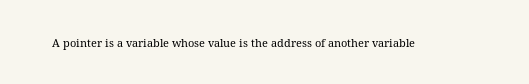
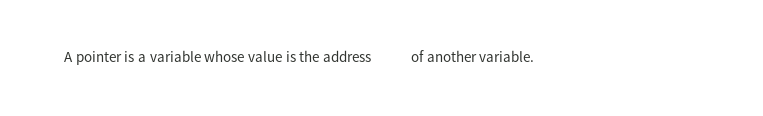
[372,39,415,47] variable -> [479,50,535,62] variable.

